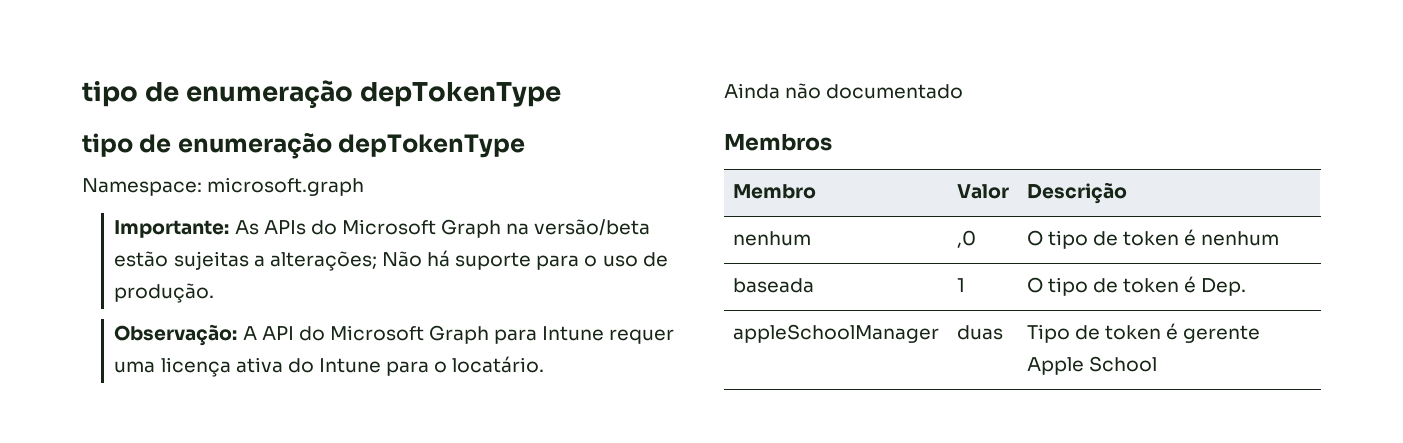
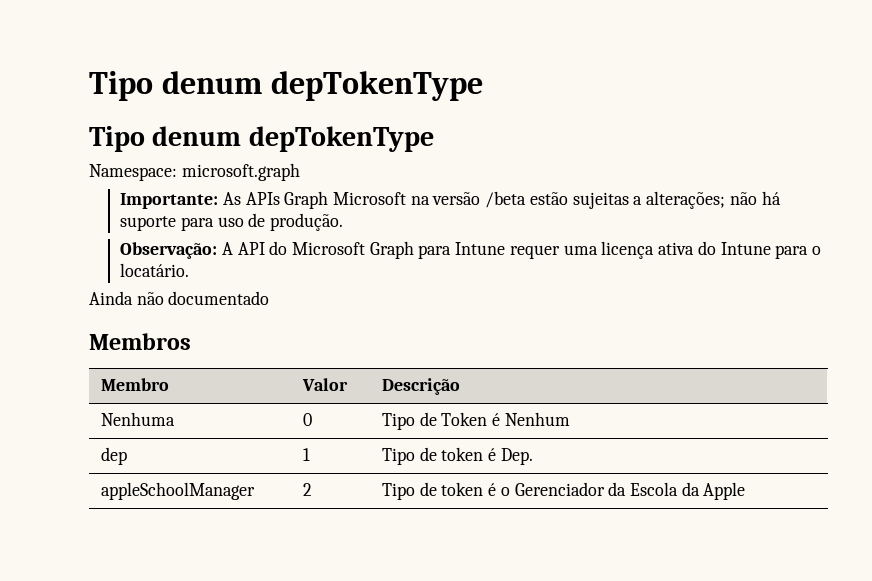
[82,80,562,109] [82,132,332,159] tipo de enumeração depTokenType // tipo de enumeração -> [89,71,484,101] [89,126,242,152] Tipo denum depTokenType // Tipo denum
[310,219,651,238] do Microsoft Graph na versão/beta -> [284,191,527,209] Graph Microsoft na versão /beta
[381,251,422,267] Não -> [729,192,757,205] não
[584,255,598,267] o -> (214, 224) none
[732,231,811,246] [956,230,976,248] [1026,229,1280,249] [732,278,814,293] [956,278,965,292] [1026,277,1088,296] nenhum | ,0 | O tipo de token é nenhum // baseada | 1 | O tipo -> [100,412,175,426] [302,413,312,426] [381,412,570,430] [100,447,127,465] [302,448,310,461] [381,448,415,465] Nenhuma | 0 | Tipo de Token é Nenhum // dep | 1 | Tipo
[956,325,1003,340] [1026,323,1261,343] [1026,356,1157,375] duas | Tipo de token é gerente Apple School -> [302,483,312,496] [381,482,746,500] 2 | Tipo de token é o Gerenciador da Escola da Apple

